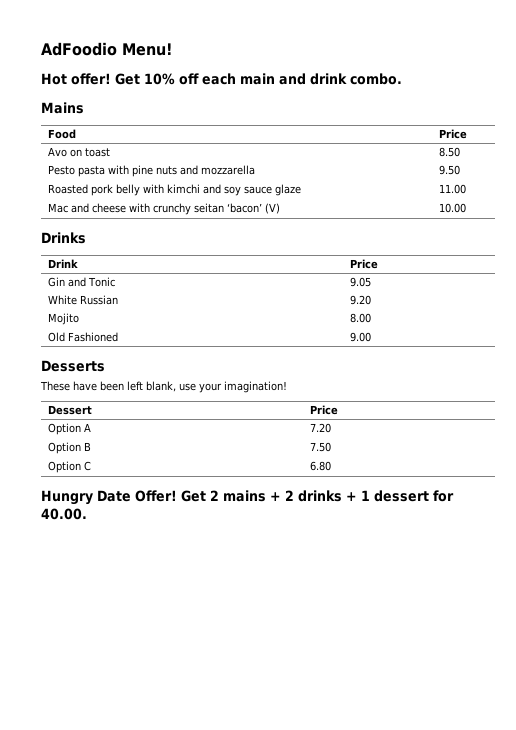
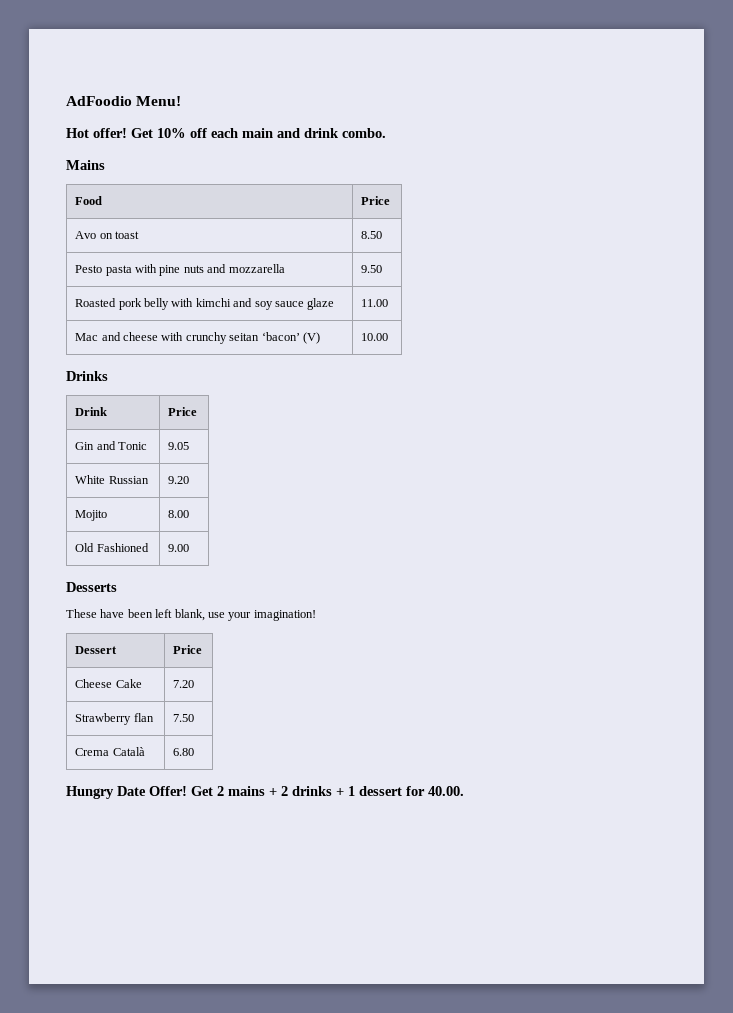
[47,423,91,435] Option A -> [75,679,142,688] Cheese Cake
[47,442,91,454] Option B -> [75,713,154,725] Strawberry flan
[47,461,91,473] Option C -> [75,747,145,756] Crema Català

